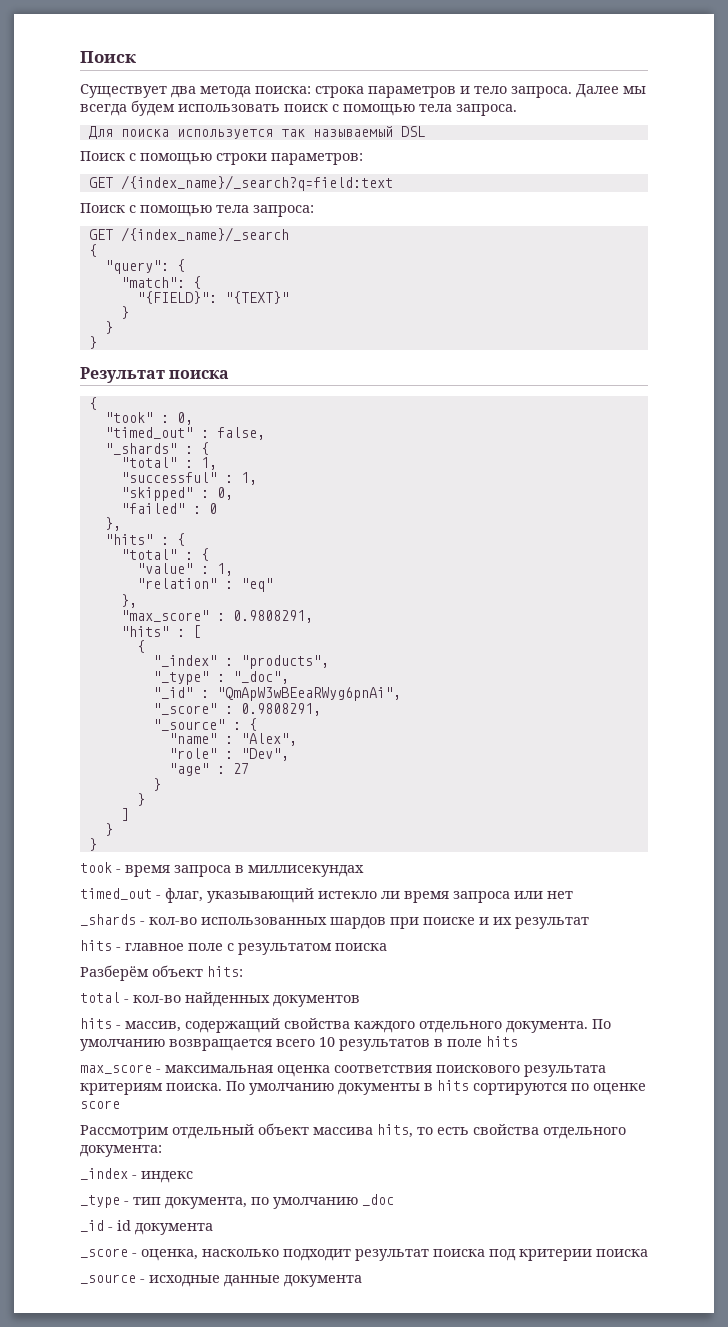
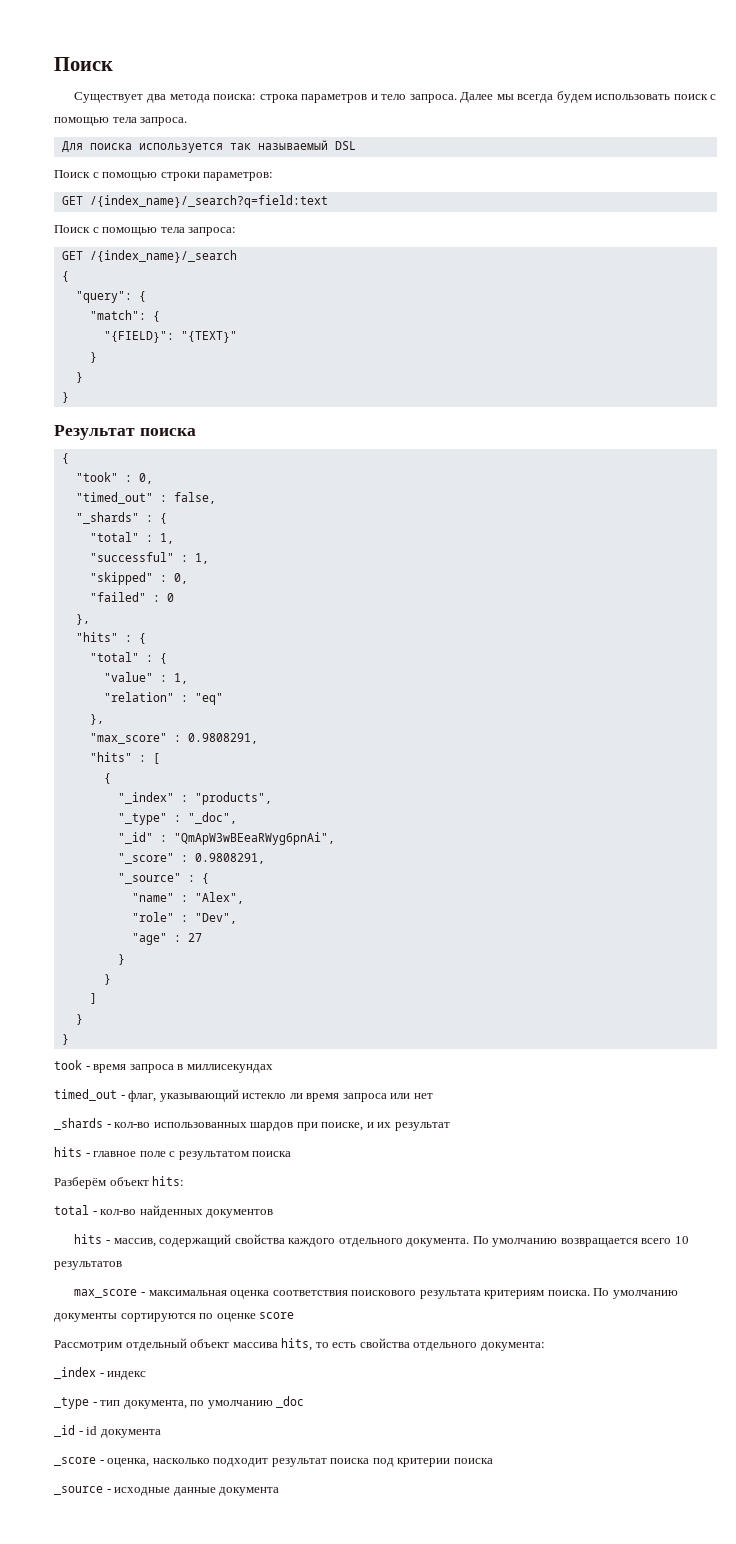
[423,917,475,925] поиске -> [321,1122,364,1131] поиске,
[434,1036,518,1047] в поле hits -> (122, 1265) none
[424,1080,469,1091] в hits -> (117, 1317) none

